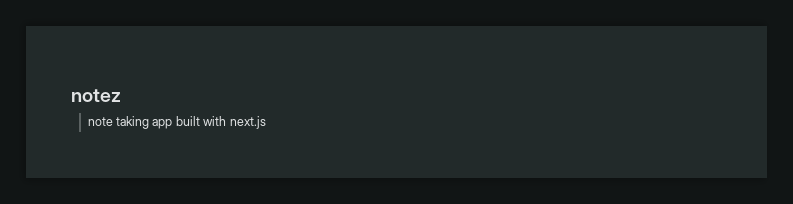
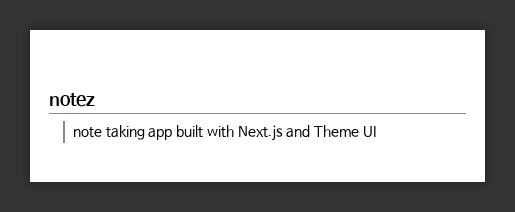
[229,116,266,129] next.js -> [237,125,376,141] Next.js and Theme UI

